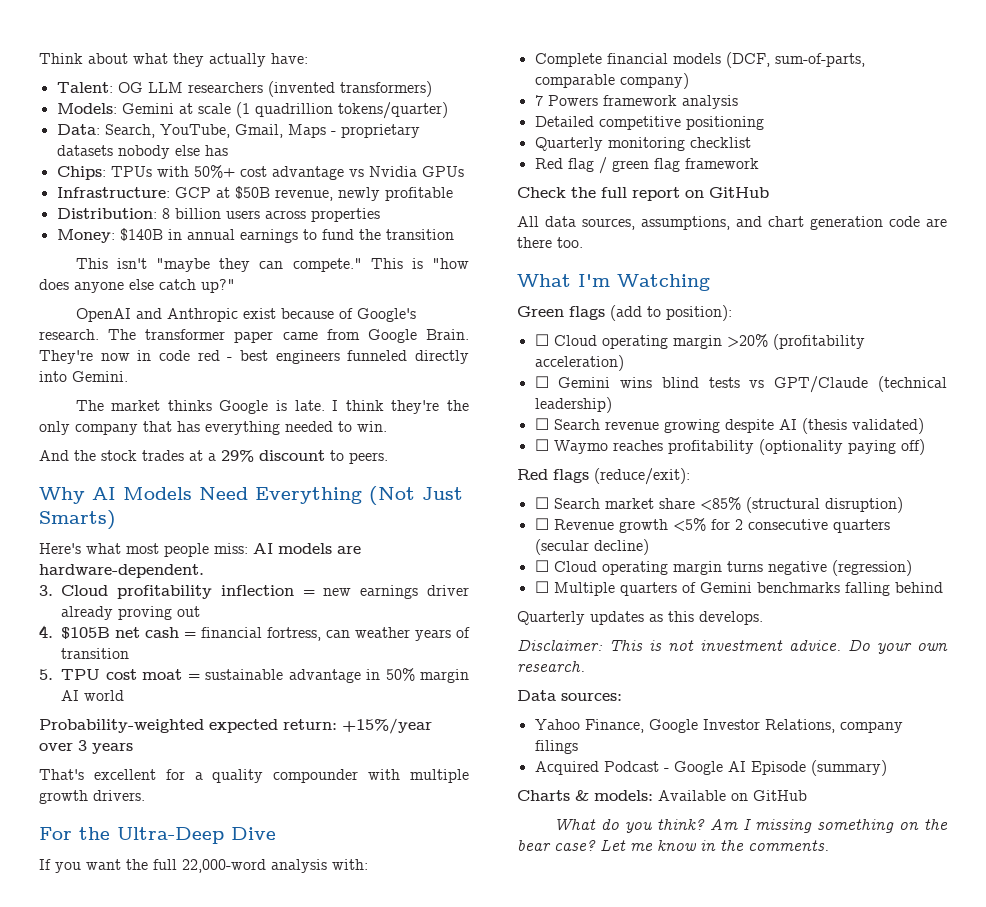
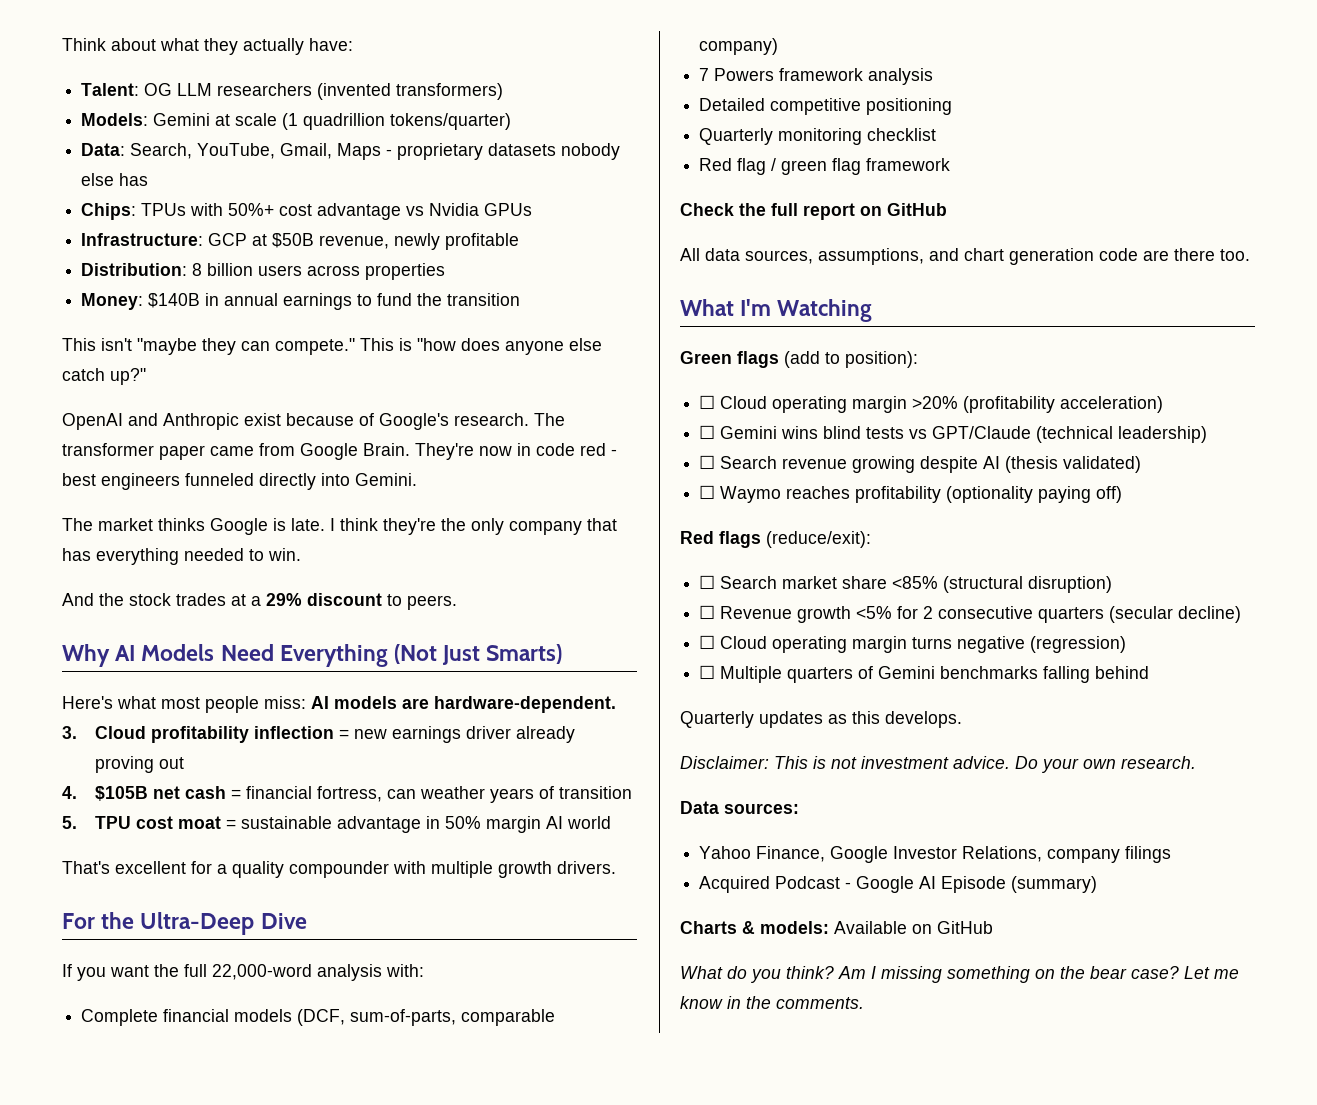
[39,718,432,734] [39,740,133,754] // Probability-weighted expected return: +15%/year over 3 years -> (611, 822) none

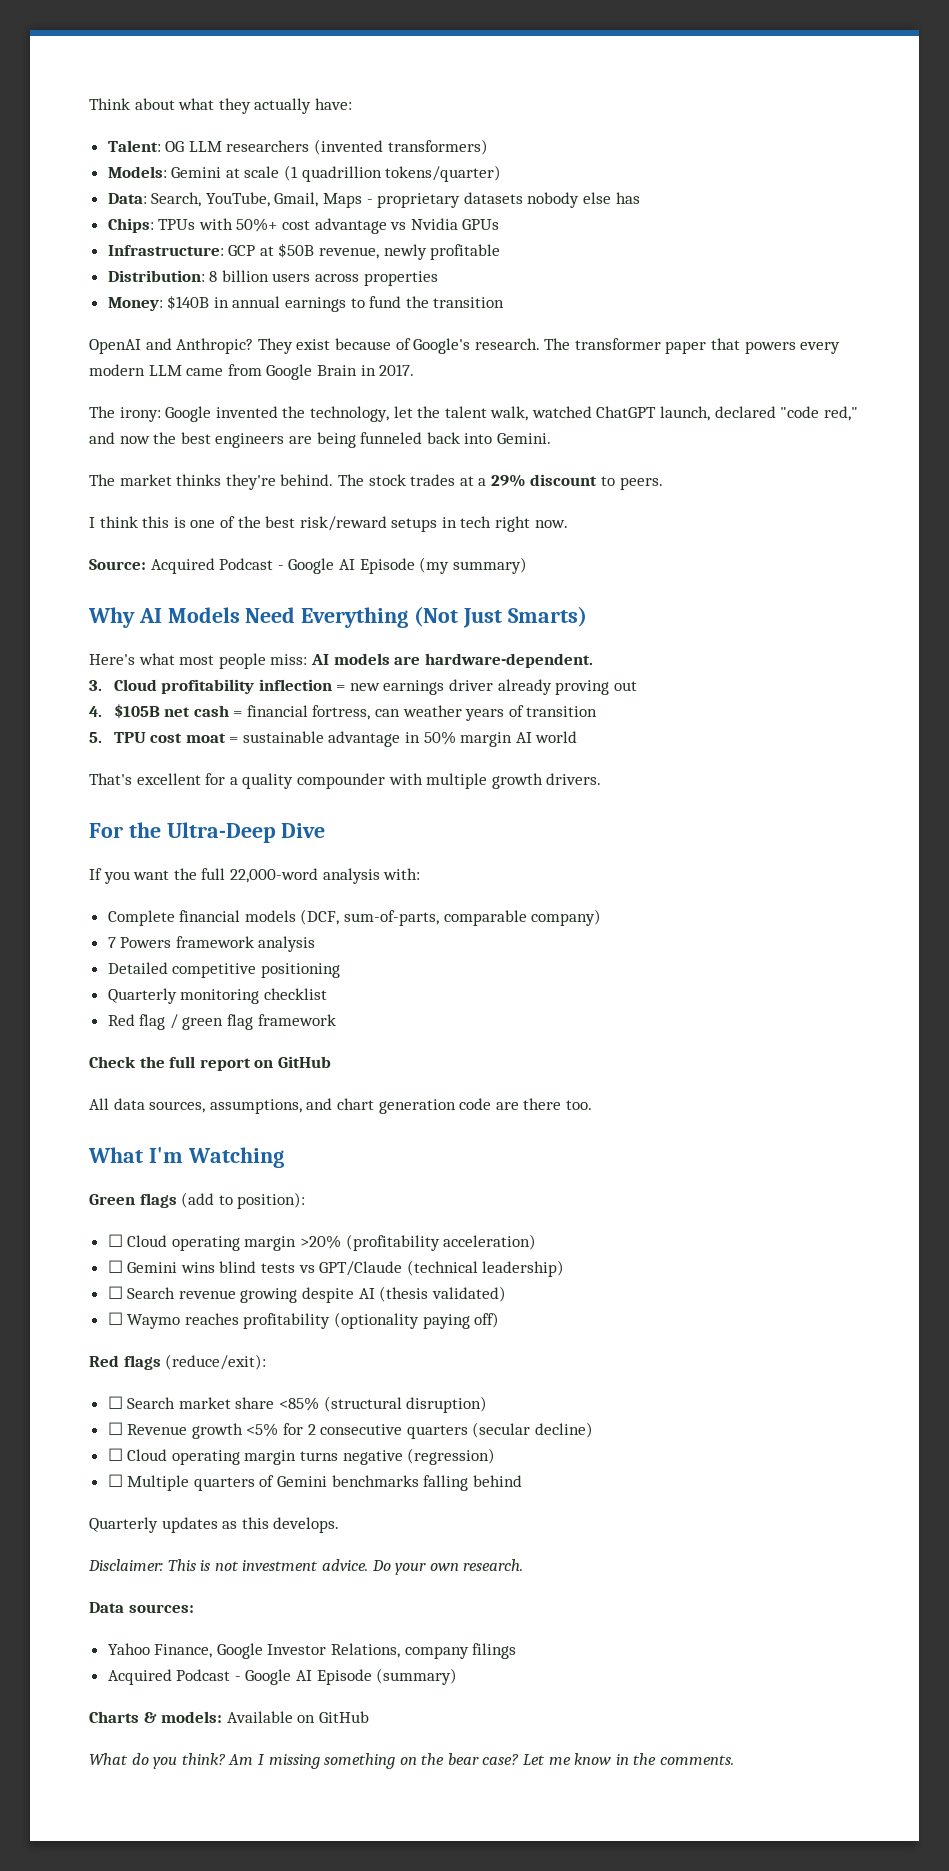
[62,338,602,355] [62,368,146,385] // This isn't "maybe they can compete." This is "how does anyone else catch up?" -> (505, 302) none
[163,413,239,430] Anthropic -> [176,338,293,354] Anthropic? They
[210,443,617,460] [62,473,316,490] came from Google Brain. They're now in code red - best engineers funneled directly -> [711,338,841,354] [89,364,415,380] [89,406,858,422] [89,432,460,448] that powers every modern LLM came from Google Brain in 2017. // The irony: Google invented the technology, let the talent walk, watched ChatGPT launch, declared "code red," and now the best engineers are being funneled back
[210,518,617,535] [62,548,301,565] [62,593,124,606] Google is late. I think they're the only company that has everything needed to win. // And the -> [225,474,364,490] they're behind. The
(457, 602) none -> [89,516,568,532] [89,557,527,574] // I think this is one of the best risk/reward setups in tech right now. // Source: Acquired Podcast - Google AI Episode (my summary)

